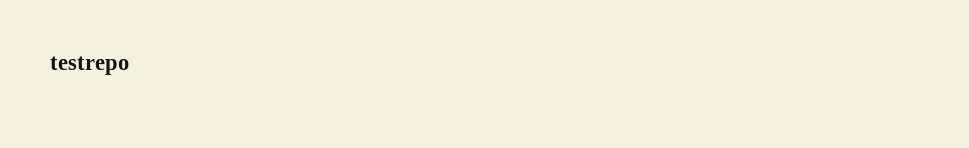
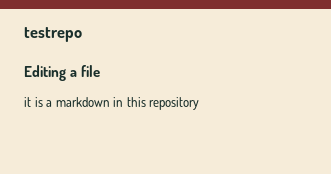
(129, 65) none -> [24,65,101,81] [24,97,200,110] // Editing a file // it is a markdown in this repository

